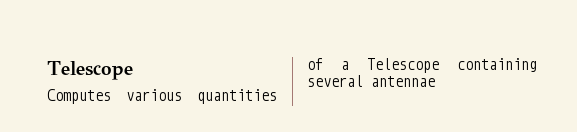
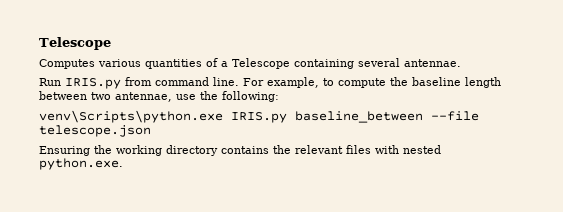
[371,76,435,87] antennae -> [404,59,461,67] [39,77,501,89] [39,91,279,102] [39,110,479,123] [39,125,151,137] [39,145,441,156] [39,158,123,170] antennae. // Run IRIS.py from command line. For example, to compute the baseline length between two antennae, use the following: // venv\Scripts\python.exe IRIS.py baseline_between --file telescope.json // Ensuring the working directory contains the relevant files with nested python.exe.

